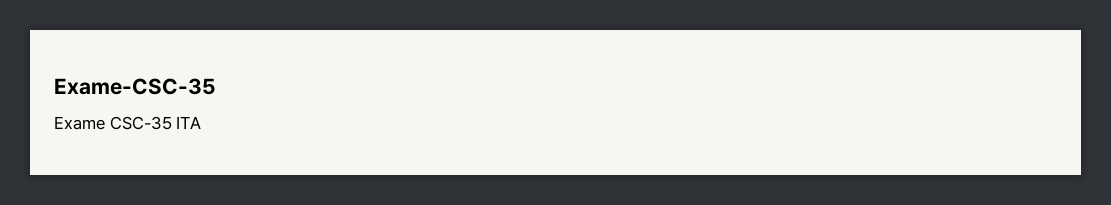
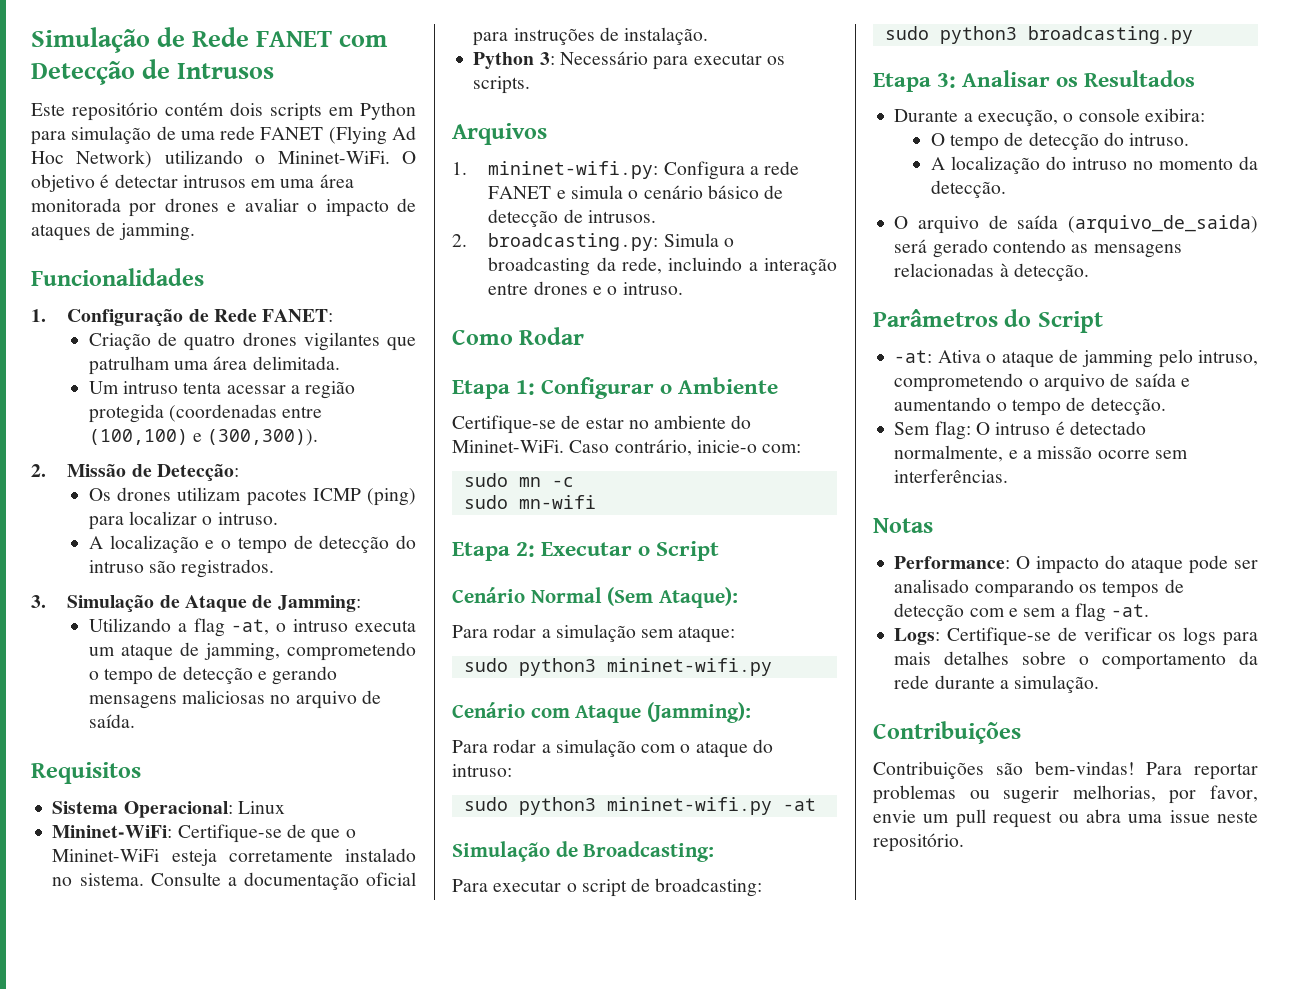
[54,78,215,95] [54,116,202,130] Exame-CSC-35 // Exame CSC-35 ITA -> [31,27,389,53] [31,59,275,85] [31,102,416,121] [31,126,416,145] [31,150,416,168] [31,174,354,192] [31,198,416,217] [31,222,195,241] [31,268,204,286] [31,309,334,326] [88,332,417,351] [88,356,340,375] [88,381,356,399] [88,404,323,423] [88,429,319,446] [31,464,239,481] [88,487,417,506] [88,511,278,530] [88,535,417,554] [88,559,275,578] [31,595,361,612] [88,618,416,637] [88,642,416,661] [88,666,338,685] [88,690,381,709] [88,714,135,728] [31,762,141,784] [52,801,285,818] [52,824,356,843] [52,848,416,866] [52,872,417,890] [473,27,709,46] [473,51,785,70] [473,76,531,94] [452,123,547,145] [452,161,800,180] [488,185,784,199] [488,209,656,227] [452,233,734,251] [488,257,837,276] [488,281,683,295] [452,327,585,345] [452,377,779,399] [452,415,752,434] [452,439,802,456] [463,473,574,487] [463,495,596,509] [452,541,720,561] [452,587,739,608] [452,624,736,643] [463,658,772,676] [452,702,752,723] [452,739,773,758] [452,764,512,777] [463,797,816,815] [452,841,715,862] [452,878,763,897] [884,26,1193,44] [873,70,1196,92] [894,108,1205,126] [930,132,1190,151] [930,156,1258,174] [930,180,1006,198] [894,215,1258,234] [894,239,1182,258] [894,263,1089,281] [873,309,1103,333] [894,349,1258,368] [894,373,1190,392] [894,397,1166,416] [894,421,1146,440] [894,445,1188,462] [894,469,1009,483] [873,518,933,533] [894,555,1258,574] [894,579,1184,598] [894,603,1150,622] [894,627,1258,646] [894,651,1258,670] [894,675,1100,693] [873,721,1021,744] [873,761,1258,780] [873,785,1258,804] [873,809,1258,828] [873,833,964,852] Simulação de Rede FANET com Detecção de Intrusos // Este repositório contém dois scripts em Python para simulação de uma rede FANET (Flying Ad Hoc Network) utilizando o Mininet-WiFi. O objetivo é detectar intrusos em uma área monitorada por drones e avaliar o impacto de ataques de jamming. // Funcionalidades // 1. Configuração de Rede FANET: // Criação de quatro drones vigilantes que patrulham uma área delimitada. // Um intruso tenta acessar a região protegida (coordenadas entre (100,100) e (300,300)). // 2. Missão de Detecção: // Os drones utilizam pacotes ICMP (ping) para localizar o intruso. // A localização e o tempo de detecção do intruso são registrados. // 3. Simulação de Ataque de Jamming: // Utilizando a flag -at, o intruso executa um ataque de jamming, comprometendo o tempo de detecção e gerando mensagens maliciosas no arquivo de saída. // Requisitos // Sistema Operacional: Linux // Mininet-WiFi: Certifique-se de que o Mininet-WiFi esteja corretamente instalado no sistema. Consulte a documentação oficial para instruções de instalação. // Python 3: Necessário para executar os scripts. // Arquivos // 1. mininet-wifi.py: Configura a rede FANET e simula o cenário básico de detecção de intrusos. // 2. broadcasting.py: Simula o broadcasting da rede, incluindo a interação entre drones e o intruso. // Como Rodar // Etapa 1: Configurar o Ambiente // Certifique-se de estar no ambiente do Mininet-WiFi. Caso contrário, inicie-o com: // sudo mn -c // sudo mn-wifi // Etapa 2: Executar o Script // Cenário Normal (Sem Ataque): // Para rodar a simulação sem ataque: // sudo python3 mininet-wifi.py // Cenário com Ataque (Jamming): // Para rodar a simulação com o ataque do intruso: // sudo python3 mininet-wifi.py -at // Simulação de Broadcasting: // Para executar o script de broadcasting: // sudo python3 broadcasting.py // Etapa 3: Analisar os Resultados // Durante a execução, o console exibira: // O tempo de detecção do intruso. // A localização do intruso no momento da detecção. // O arquivo de saída (arquivo_de_saida) será gerado contendo as mensagens relacionadas à detecção. // Parâmetros do Script // -at: Ativa o ataque de jamming pelo intruso, comprometendo o arquivo de saída e aumentando o tempo de detecção. // Sem flag: O intruso é detectado normalmente, e a missão ocorre sem interferências. // Notas // Performance: O impacto do ataque pode ser analisado comparando os tempos de detecção com e sem a flag -at. // Logs: Certifique-se de verificar os logs para mais detalhes sobre o comportamento da rede durante a simulação. // Contribuições // Contribuições são bem-vindas! Para reportar problemas ou sugerir melhorias, por favor, envie um pull request ou abra uma issue neste repositório.

